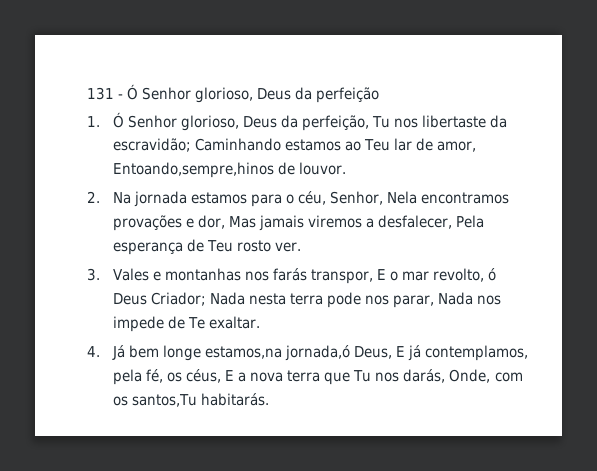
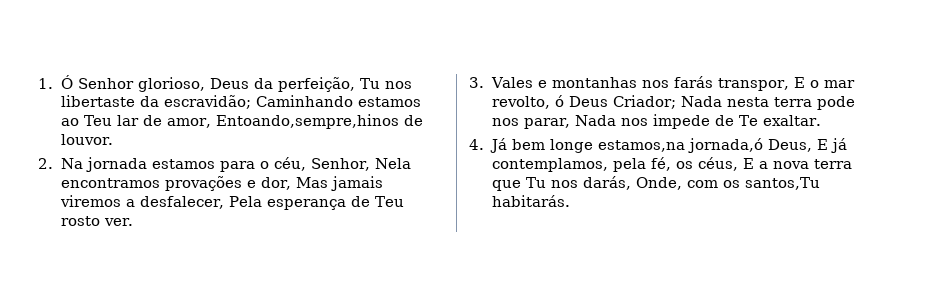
[87,84,380,103] 131 - Ó Senhor glorioso, Deus da perfeição // -> (38, 83) none

